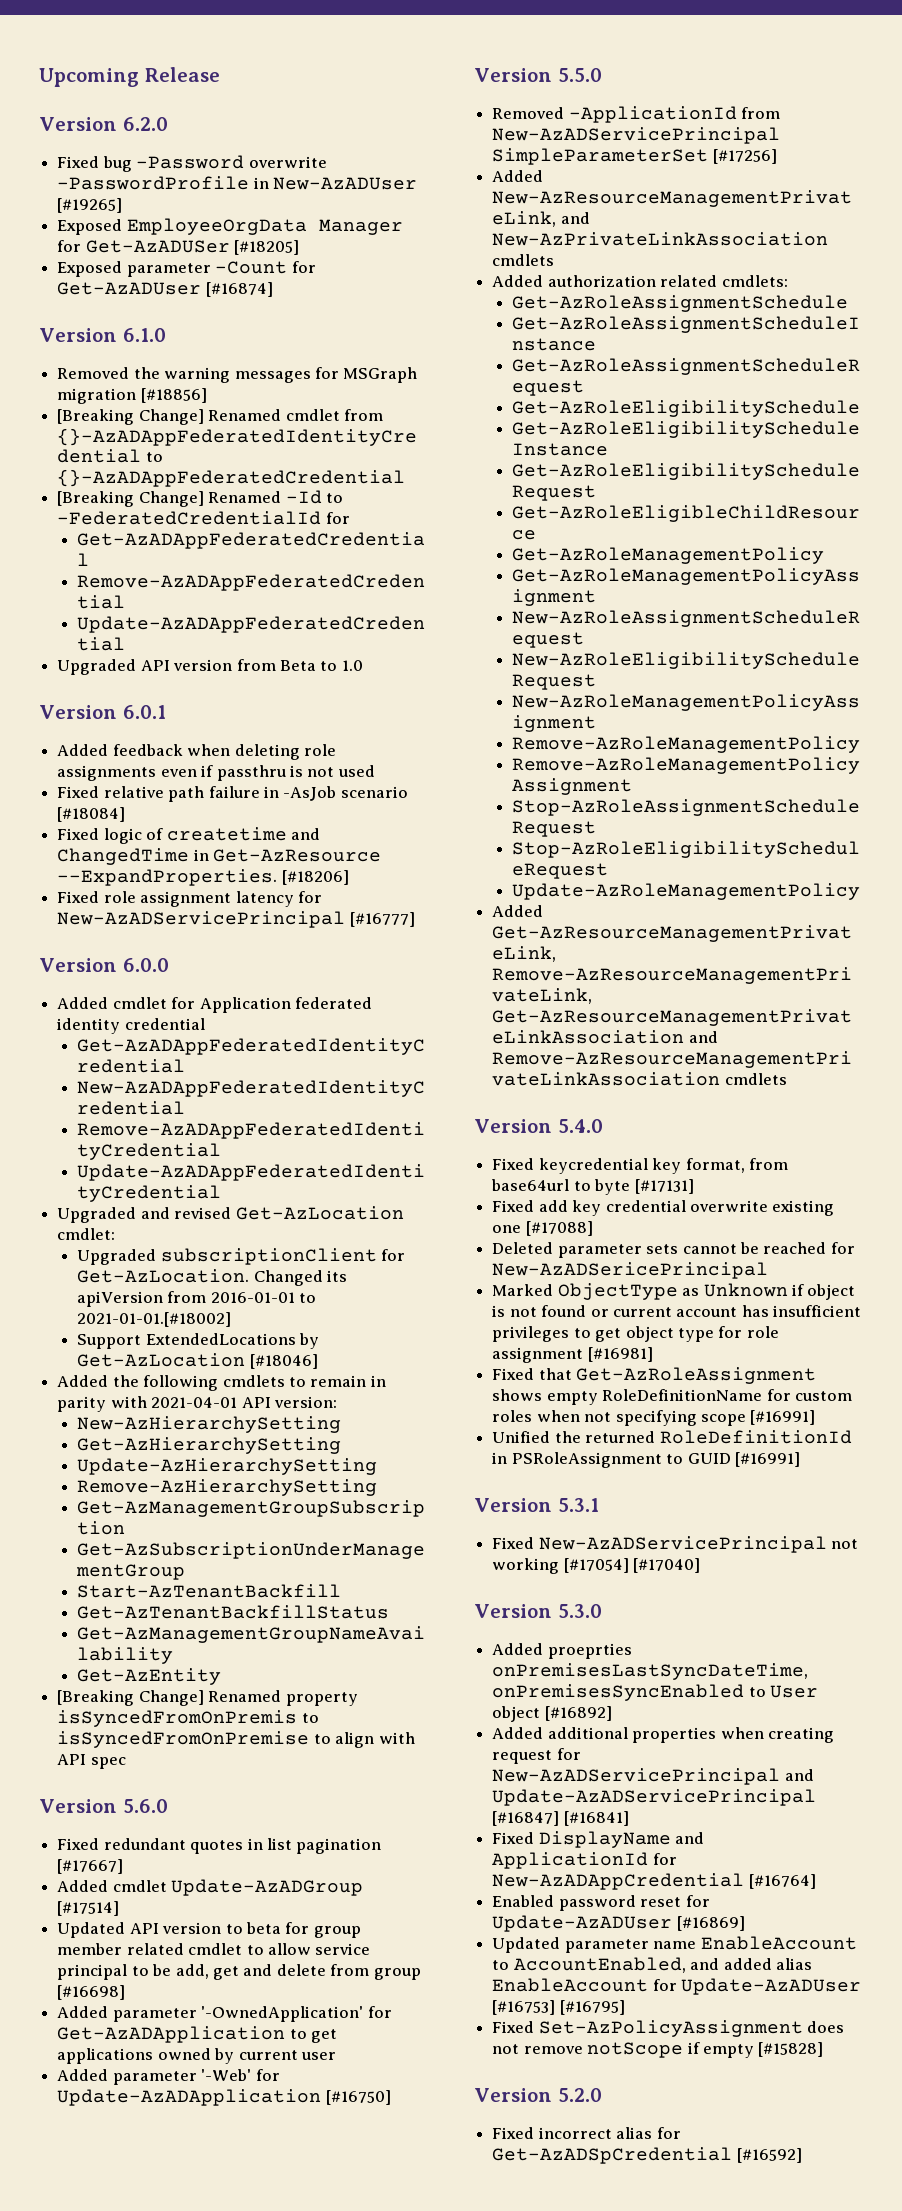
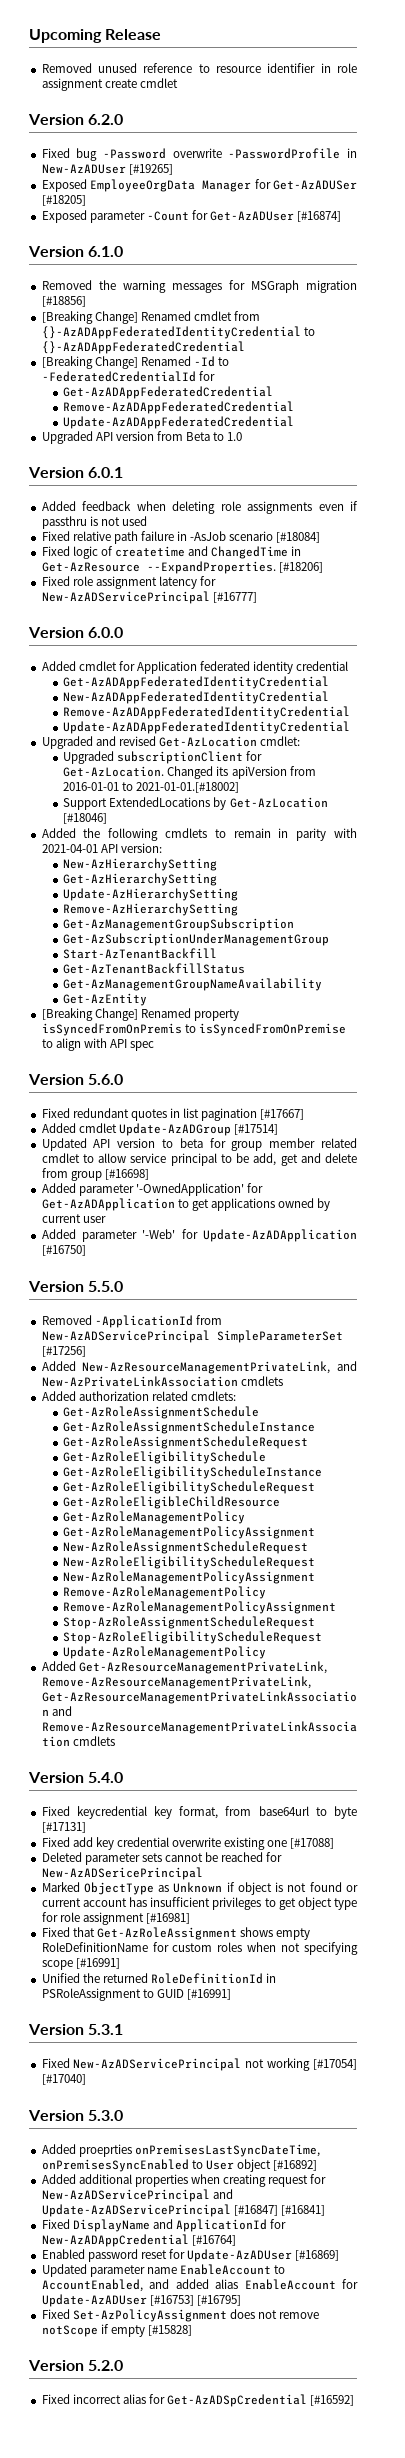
(220, 74) none -> [41,63,357,73] [41,78,178,91] // Removed unused reference to resource identifier in role assignment create cmdlet

